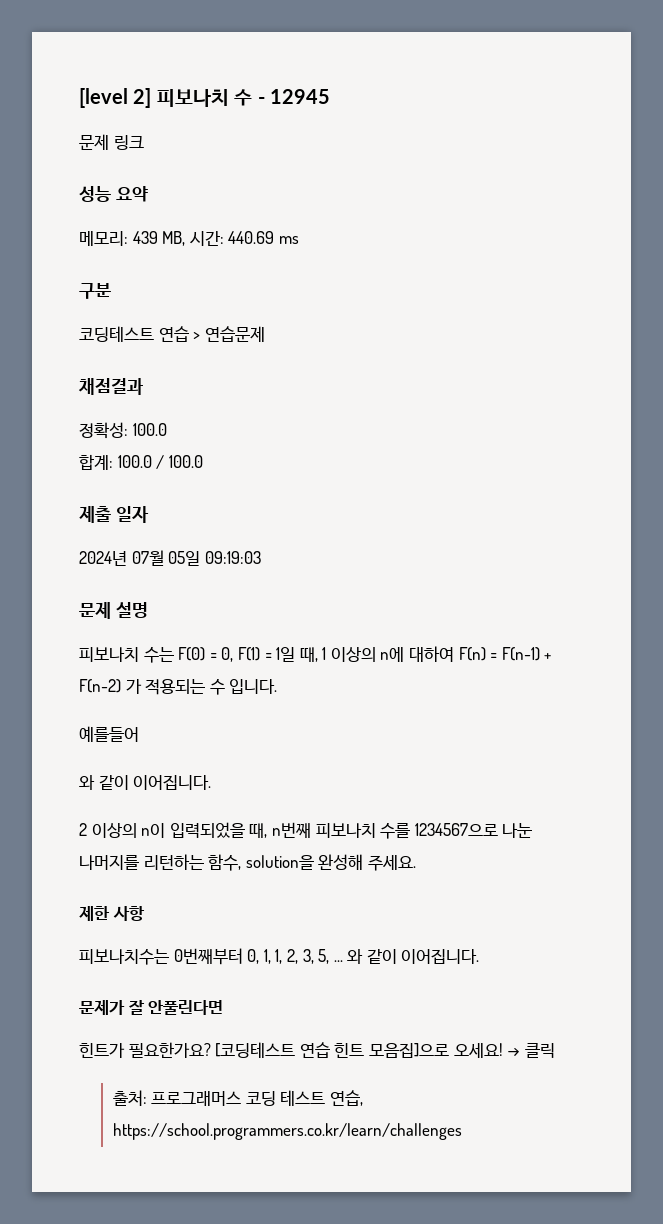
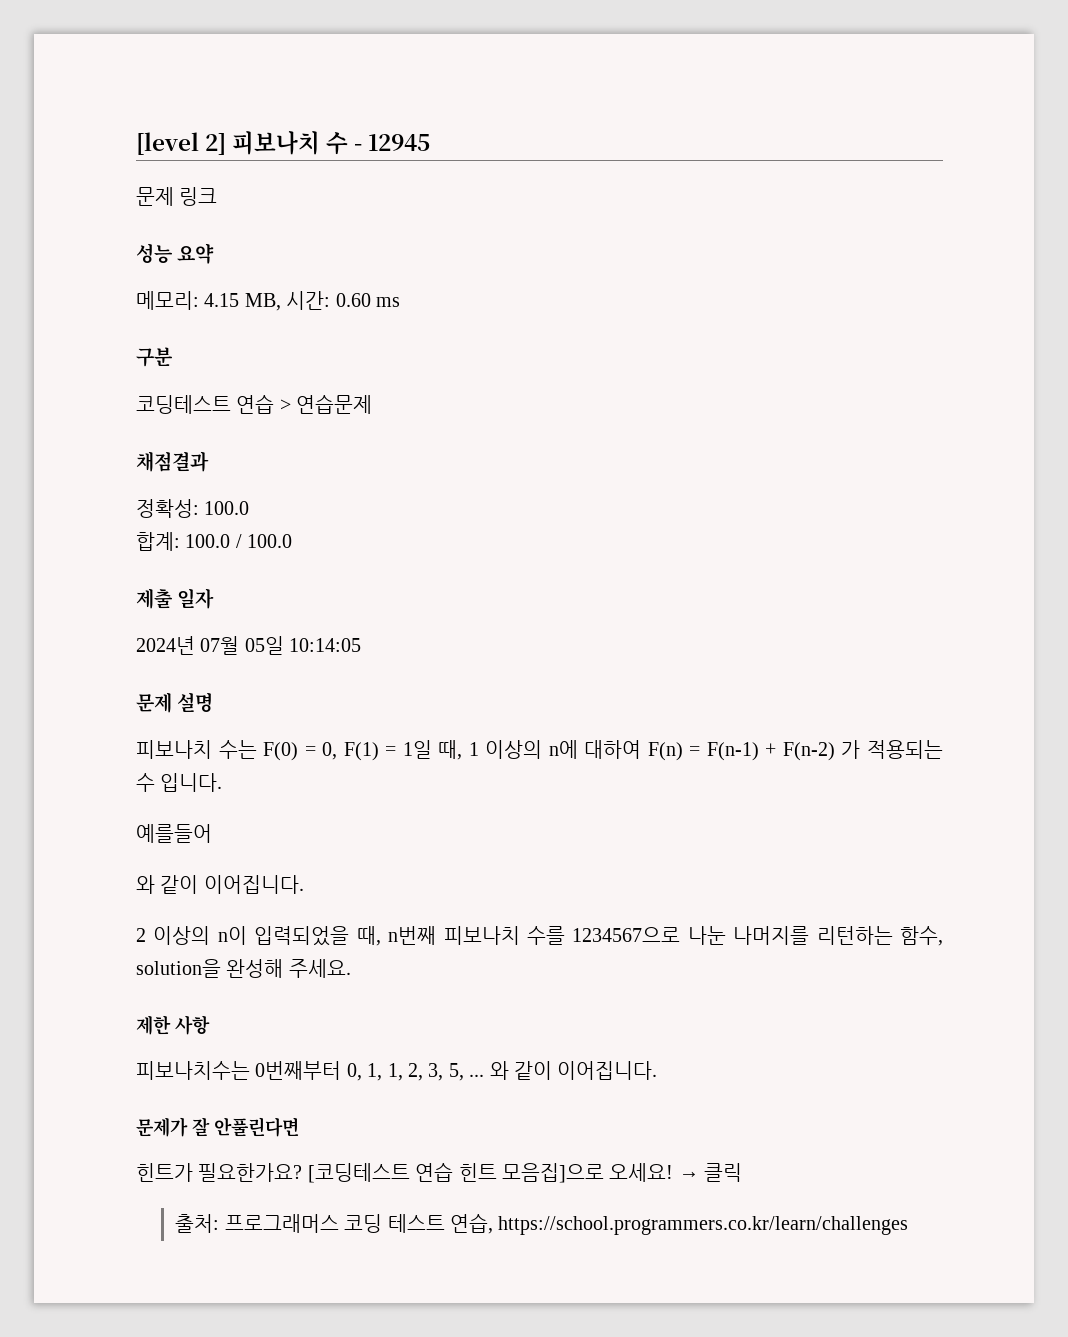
[132,231,158,244] 439 -> [204,293,240,307] 4.15
[228,231,275,244] 440.69 -> [335,293,371,307] 0.60
[204,551,261,564] 09:19:03 -> [289,638,362,652] 10:14:05

